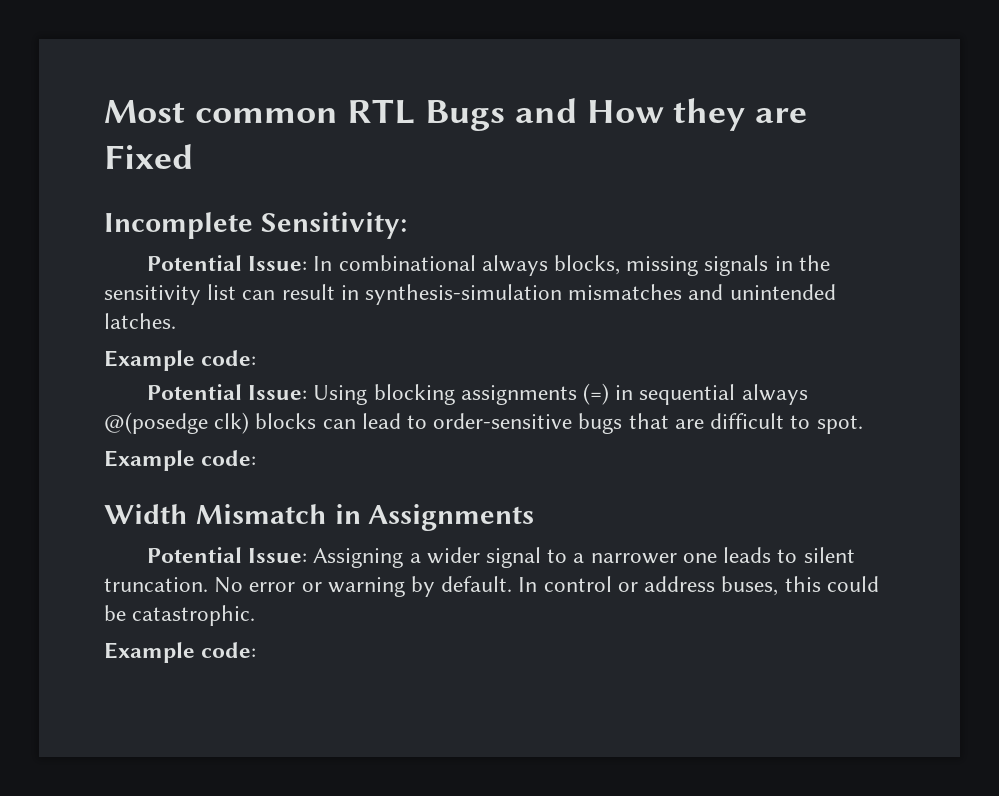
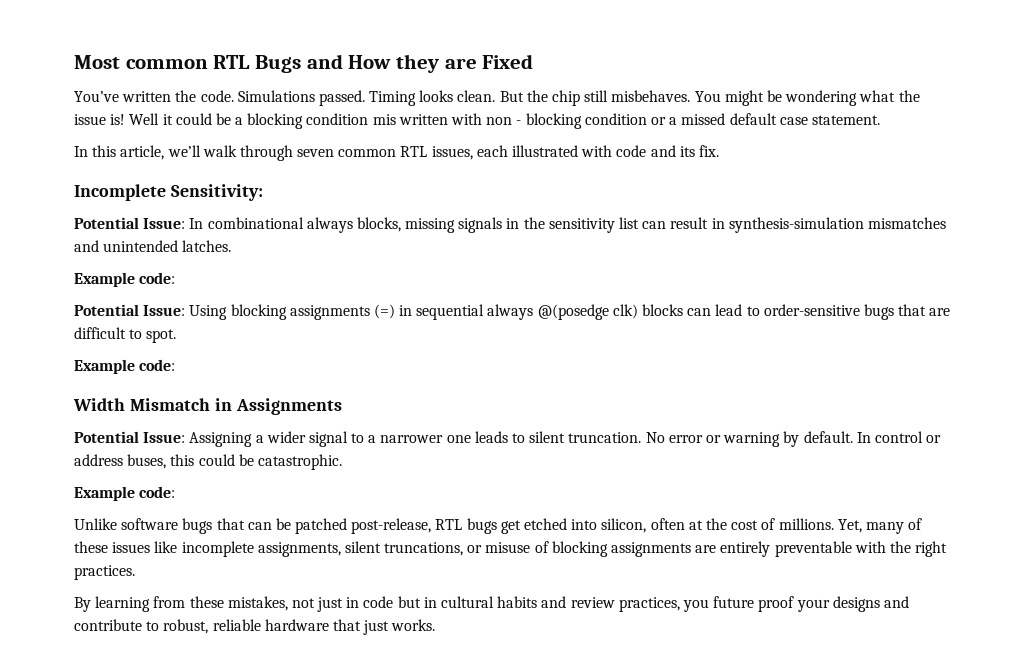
(193, 156) none -> [74,90,920,106] [74,113,880,129] [74,145,719,161] // You’ve written the code. Simulations passed. Timing looks clean. But the chip still misbehaves. You might be wondering what the issue is! Well it could be a blocking condition mis written with non - blocking condition or a missed default case statement. // In this article, we’ll walk through seven common RTL issues, each illustrated with code and its fix.
(257, 650) none -> [74,518,923,534] [74,541,948,557] [74,565,135,580] [74,596,909,612] [74,619,436,635] // Unlike software bugs that can be patched post-release, RTL bugs get etched into silicon, often at the cost of millions. Yet, many of these issues like incomplete assignments, silent truncations, or misuse of blocking assignments are entirely preventable with the right practices. // By learning from these mistakes, not just in code but in cultural habits and review practices, you future proof your designs and contribute to robust, reliable hardware that just works.

